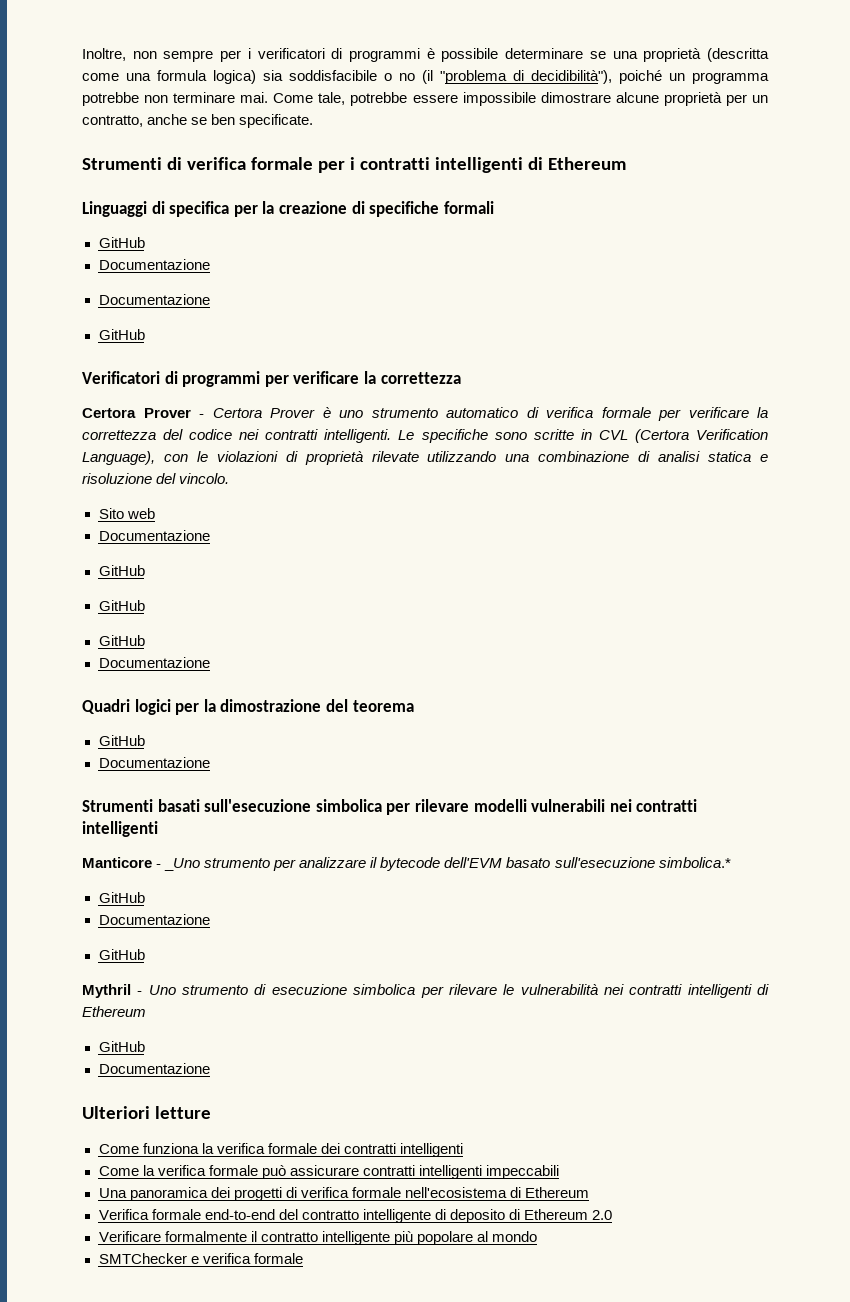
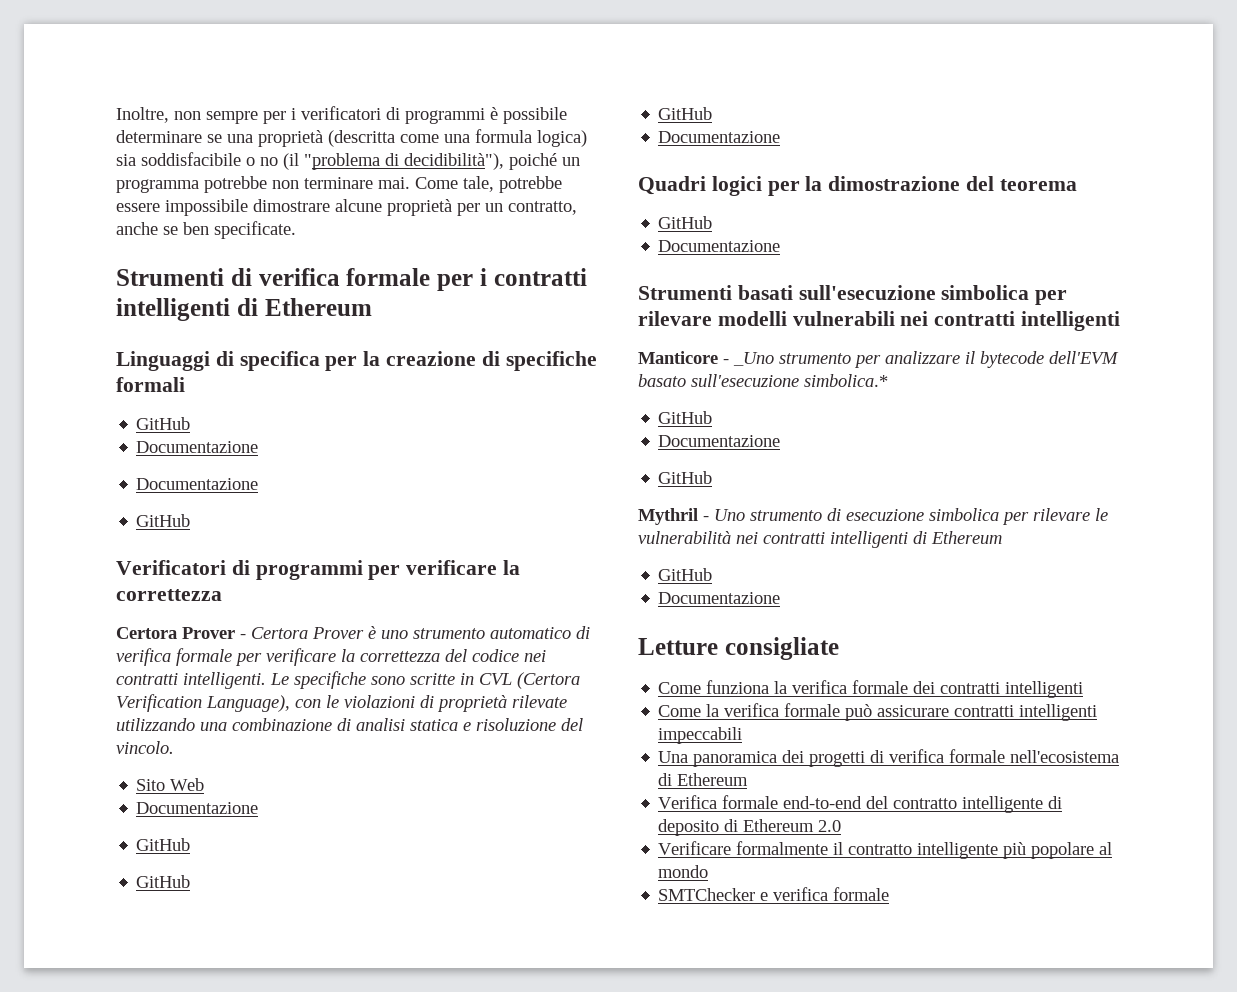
[126,508,155,519] web -> [170,778,205,791] Web
[82,1106,211,1119] Ulteriori letture -> [638,637,839,660] Letture consigliate

